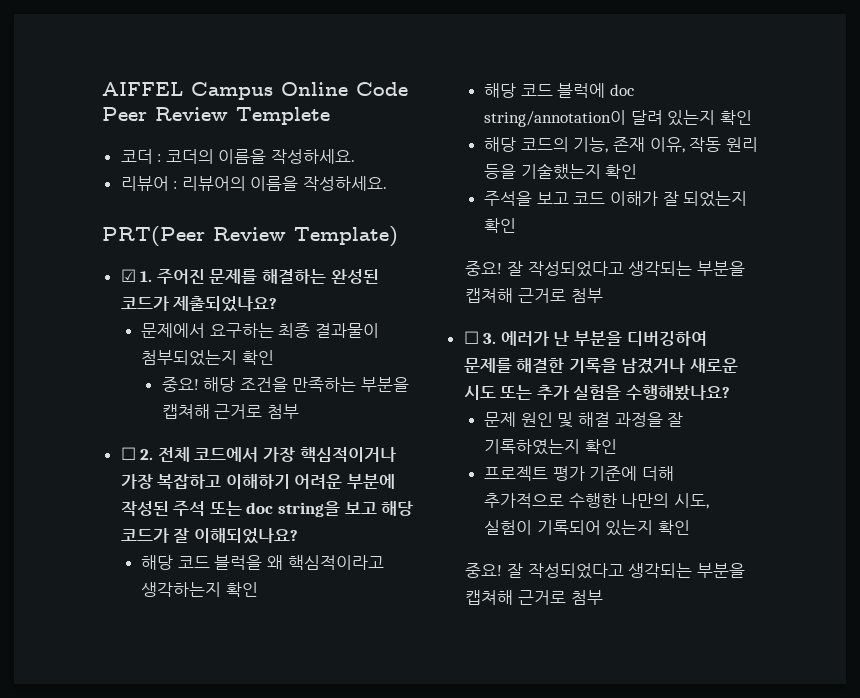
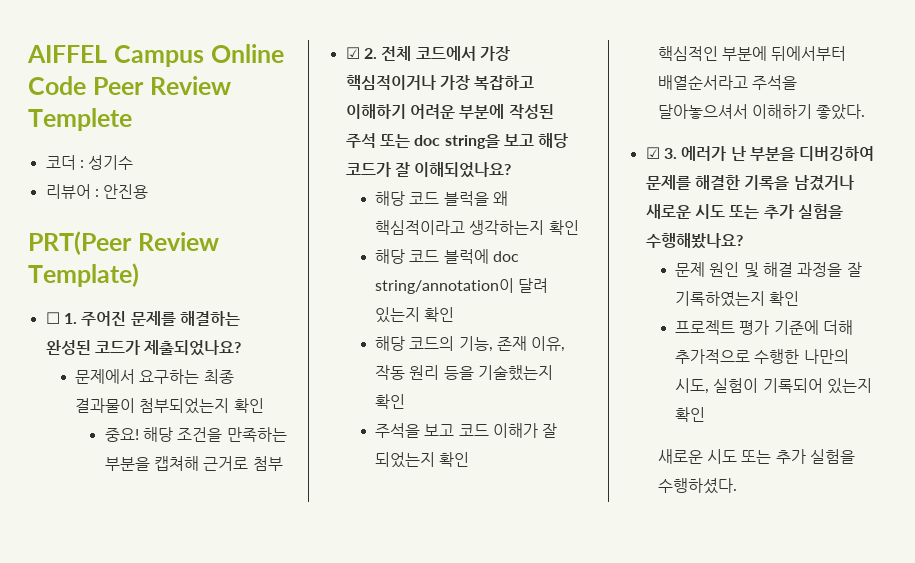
[165,149,356,164] 코더의 이름을 작성하세요. -> [88,155,134,170] 성기수
[181,176,388,191] 리뷰어의 이름을 작성하세요. -> [103,184,149,199] 안진용
[120,269,136,282] ☑ -> [45,312,60,324] ☐
[120,447,136,460] ☐ -> [345,47,360,59] ☑
[465,261,745,277] [465,288,603,303] [463,331,479,344] 중요! 잘 작성되었다고 생각되는 부분을 캡쳐해 근거로 첨부 // ☐ -> [657,46,847,61] [657,75,797,90] [657,104,866,120] [645,147,660,159] 핵심적인 부분에 뒤에서부터 배열순서라고 주석을 달아놓으셔서 이해하기 좋았다. // ☑
[465,563,745,579] [465,590,603,605] 중요! 잘 작성되었다고 생각되는 부분을 캡쳐해 근거로 첨부 -> [657,449,855,464] [657,478,737,494] 새로운 시도 또는 추가 실험을 수행하셨다.

